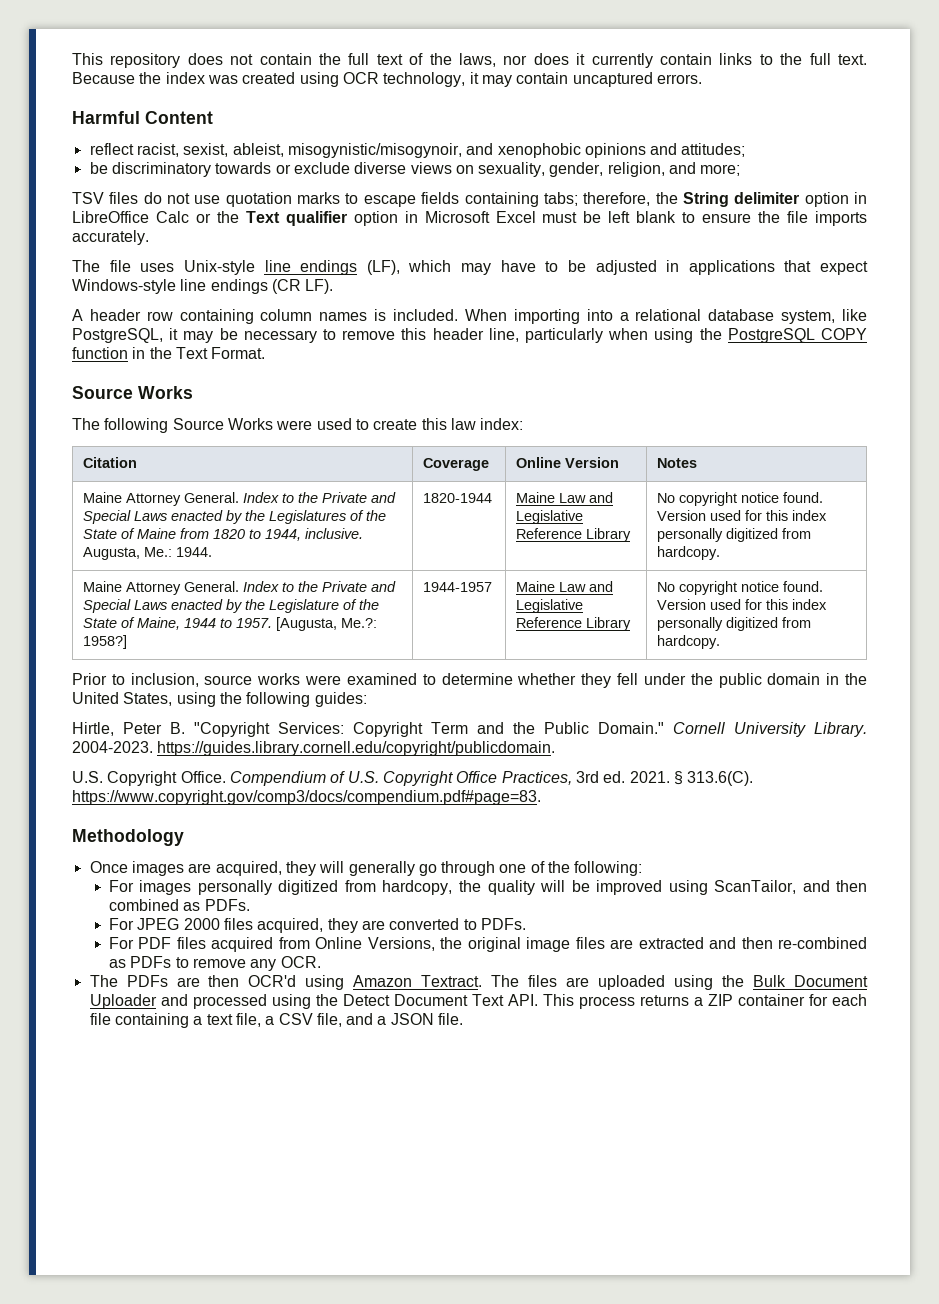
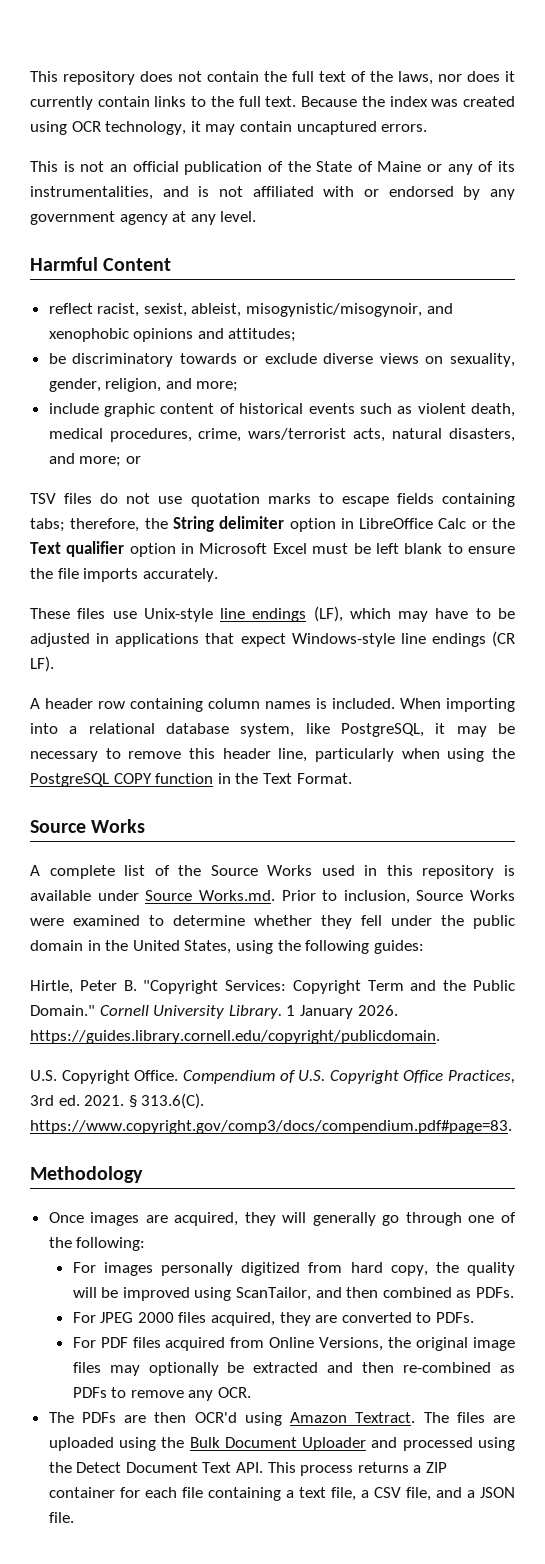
(702, 79) none -> [30,161,516,175] [30,186,515,200] [30,211,257,225] // This is not an official publication of the State of Maine or any of its instrumentalities, and is not affiliated with or endorsed by any government agency at any level.
(741, 170) none -> [48,403,515,417] [48,428,515,442] [48,453,141,467] // include graphic content of historical events such as violent death, medical procedures, crime, wars/terrorist acts, natural disasters, and more; or
[72,260,175,272] The file uses -> [30,608,137,619] These files use
[72,418,524,433] [83,457,138,468] [423,458,490,471] [516,457,620,468] [657,458,698,468] [83,492,397,506] [83,510,387,524] [83,528,364,541] [83,547,213,560] [423,493,493,503] [516,492,614,503] [516,510,584,524] [516,528,632,542] [657,492,824,506] [657,510,828,521] [657,528,812,542] [657,546,721,560] [83,581,397,595] [83,599,380,613] [83,617,378,631] [83,635,128,649] [423,582,493,592] [516,581,614,592] [516,599,584,613] [516,617,632,631] [657,581,824,595] [657,599,828,610] [657,617,812,631] [657,635,721,649] The following Source Works were used to create this law index: // Citation | Coverage | Online Version | Notes // Maine Attorney General. Index to the Private and Special Laws enacted by the Legislatures of the State of Maine from 1820 to 1944, inclusive. Augusta, Me.: 1944. | 1820-1944 | Maine Law and Legislative Reference Library | No copyright notice found. Version used for this index personally digitized from hardcopy. // Maine Attorney General. Index to the Private and Special Laws enacted by the Legislature of the State of Maine, 1944 to 1957. [Augusta, Me.?: 1958?] | 1944-1957 | Maine Law and Legislative Reference Library | No copyright notice found. Version used for this index personally digitized from hardcopy. // -> [30,865,515,879] [30,890,275,901] A complete list of the Source Works used in this repository is available under Source Works.md.
[204,673,301,685] source works -> [416,890,515,901] Source Works
[72,741,153,753] 2004-2023. -> [286,1005,398,1019] 1 January 2026.
[382,880,453,895] hardcopy, -> [350,1262,428,1276] hard copy,
[610,939,634,949] are -> [109,1362,245,1376] may optionally be

